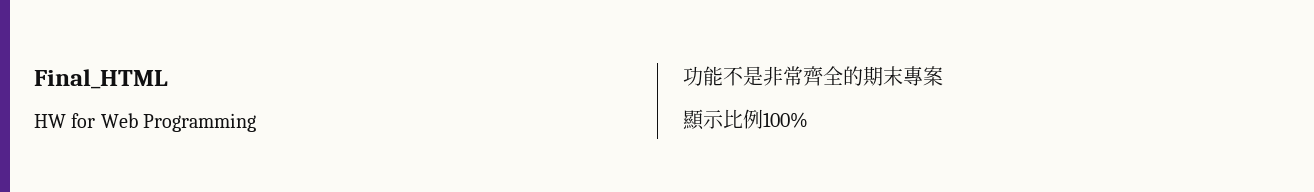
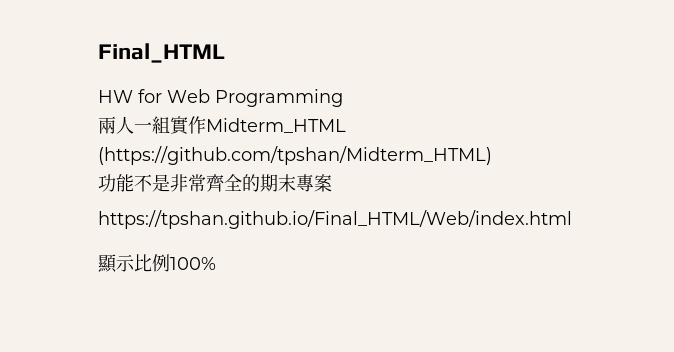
(257, 122) none -> [98,116,346,135] [98,146,492,165] // 兩人一組實作Midterm_HTML (https://github.com/tpshan/Midterm_HTML)
(943, 76) none -> [98,210,572,229] // https://tpshan.github.io/Final_HTML/Web/index.html

